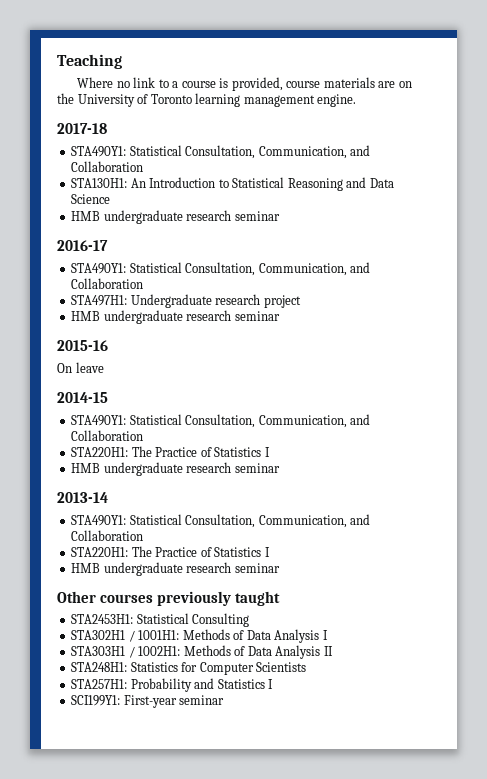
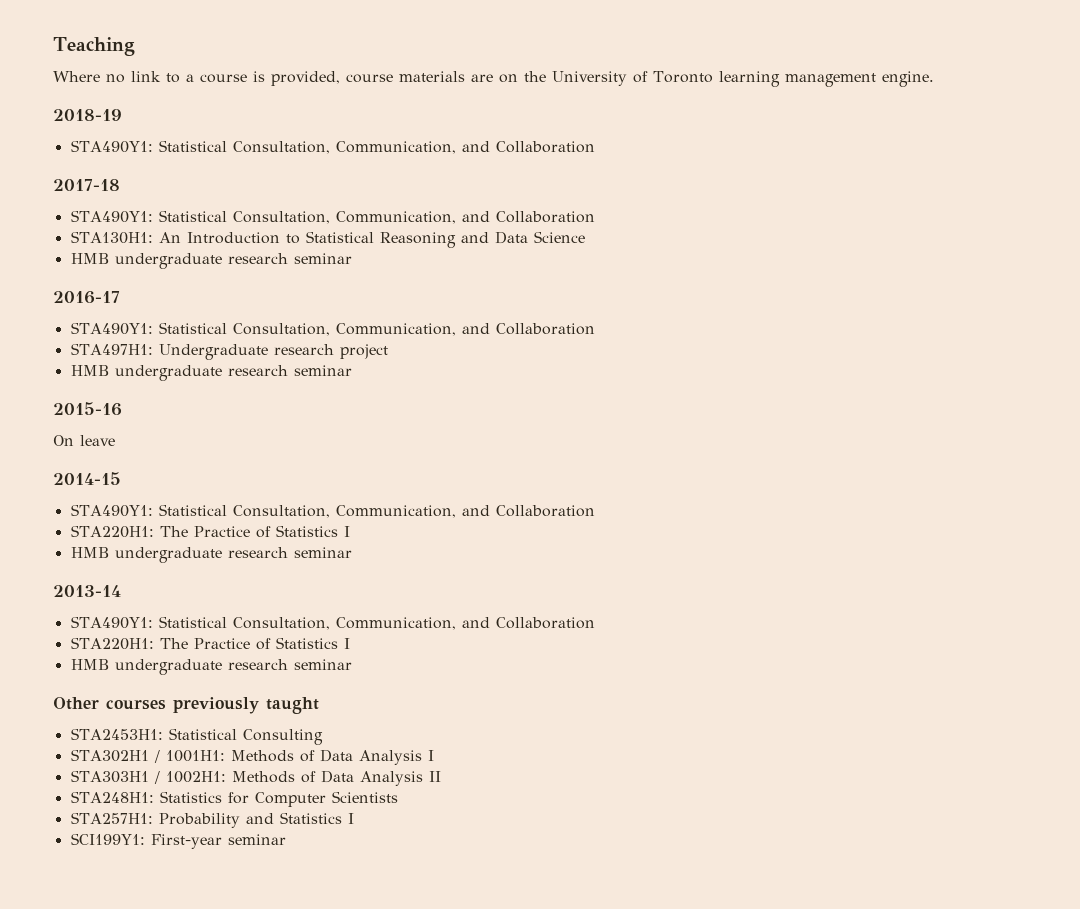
(357, 100) none -> [53,109,122,121] [70,140,595,154] // 2018-19 // STA490Y1: Statistical Consultation, Communication, and Collaboration

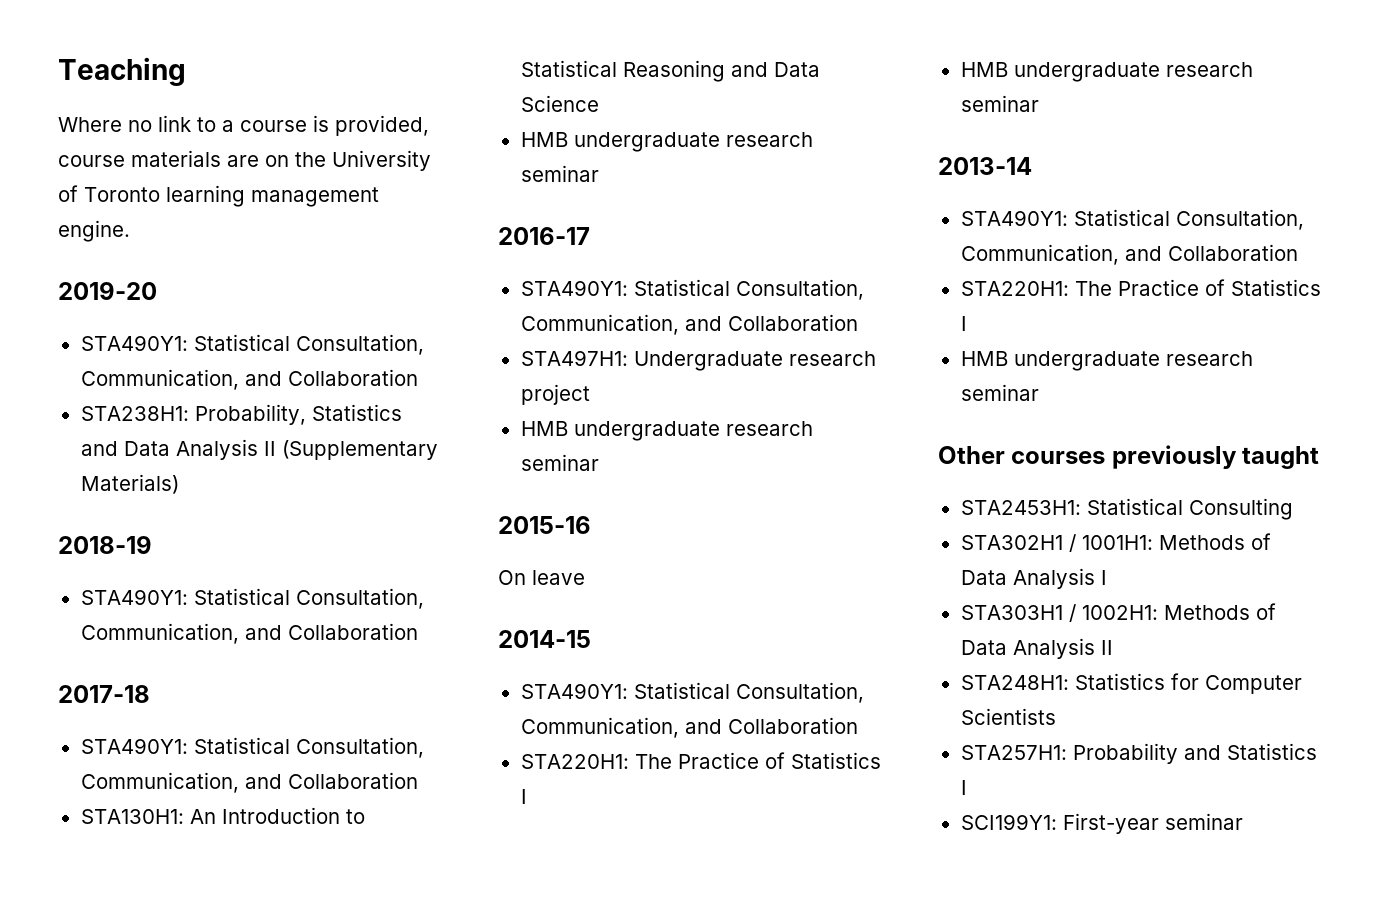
(934, 79) none -> [58,281,157,300] [80,334,424,355] [80,369,418,390] [80,404,402,425] [80,439,438,460] [80,474,179,494] // 2019-20 // STA490Y1: Statistical Consultation, Communication, and Collaboration // STA238H1: Probability, Statistics and Data Analysis II (Supplementary Materials)

